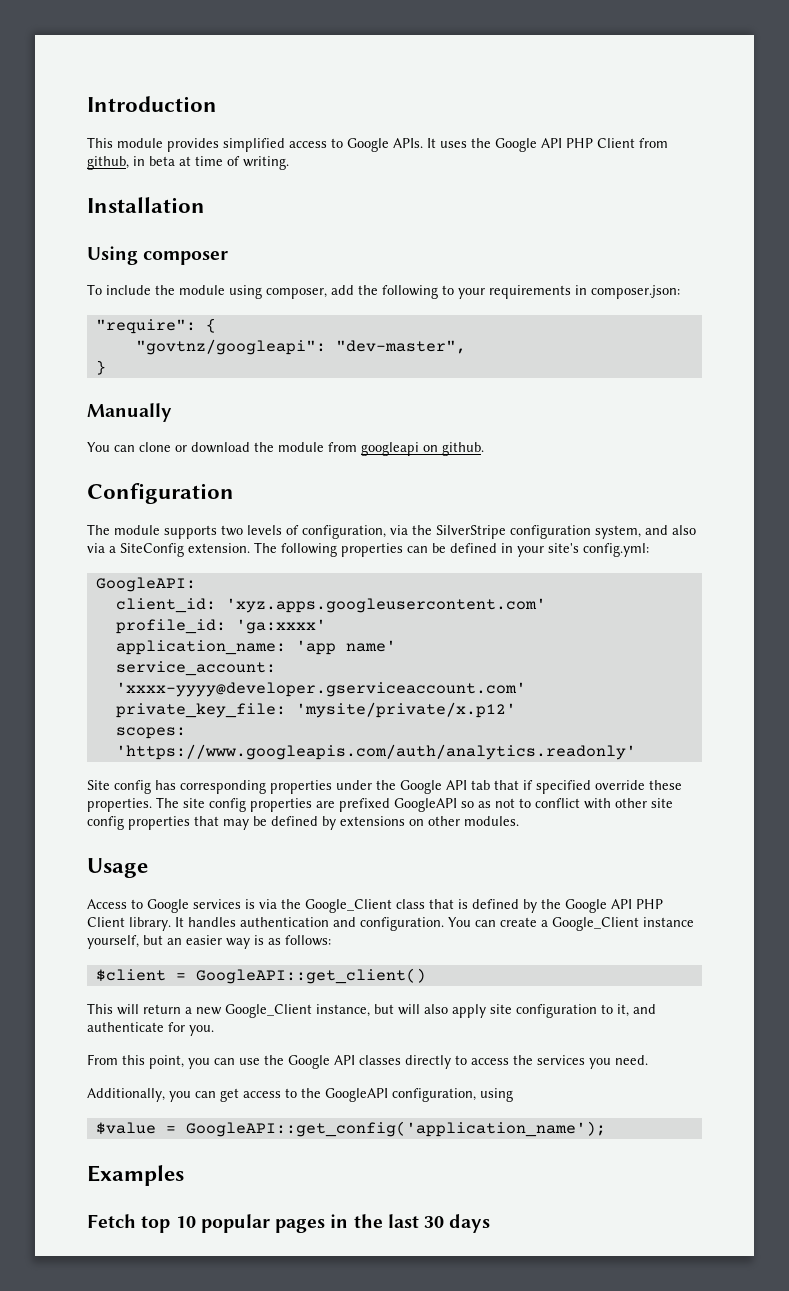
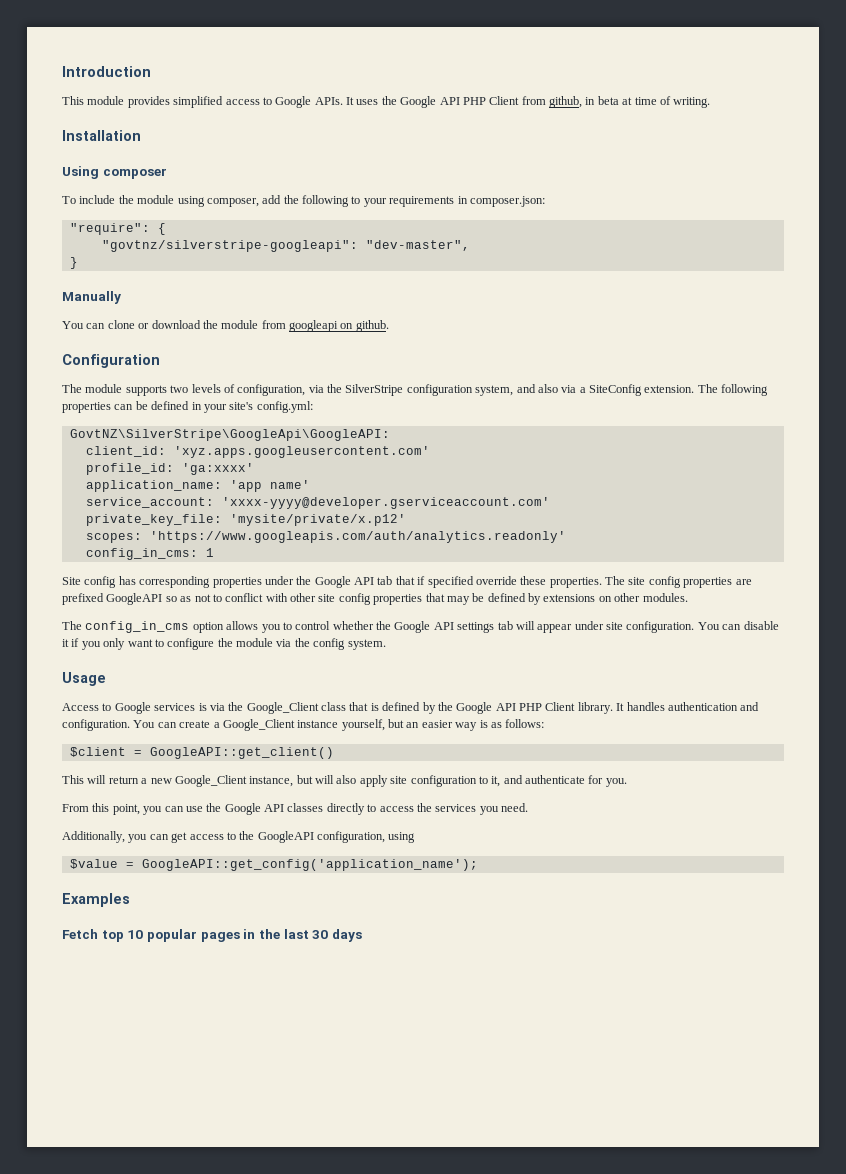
[135,339,326,355] "govtnz/googleapi": -> [101,240,358,252] "govtnz/silverstripe-googleapi":
[95,577,196,592] GoogleAPI: -> [69,429,390,441] GovtNZ\SilverStripe\GoogleApi\GoogleAPI:
(636, 752) none -> [85,548,214,560] // config_in_cms: 1
(519, 821) none -> [62,621,779,633] [62,638,386,650] // The config_in_cms option allows you to control whether the Google API settings tab will appear under site configuration. You can disable it if you only want to configure the module via the config system.

